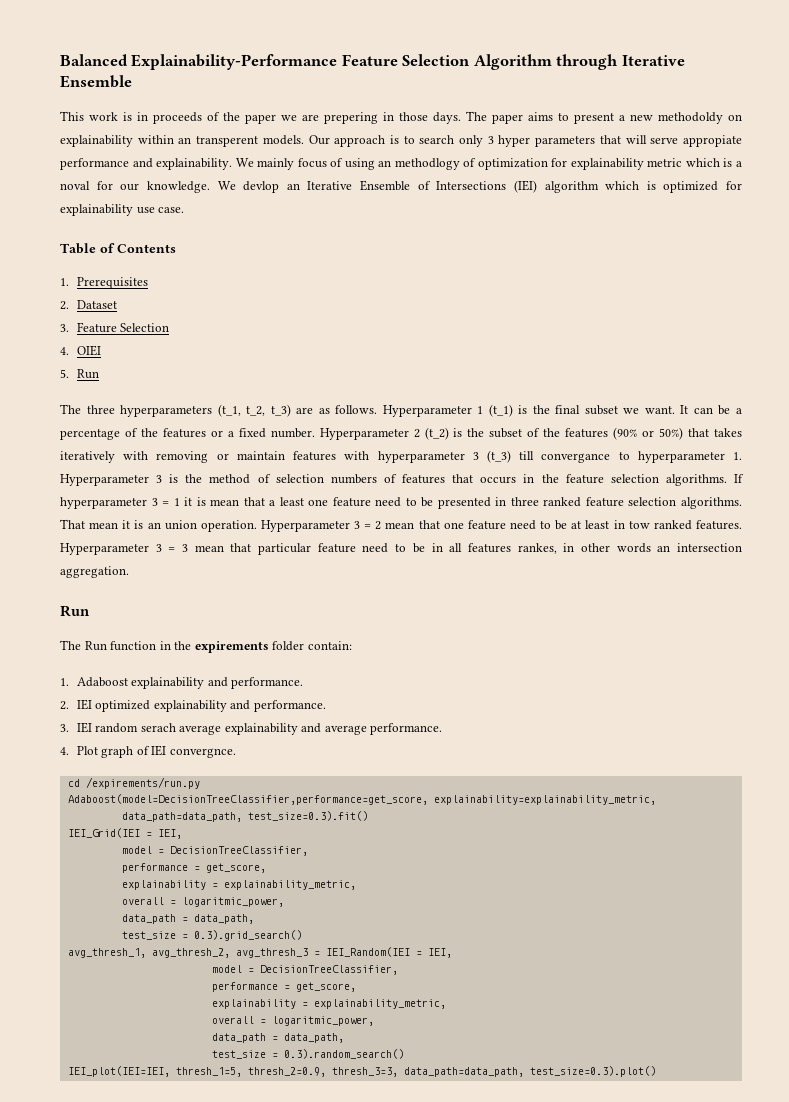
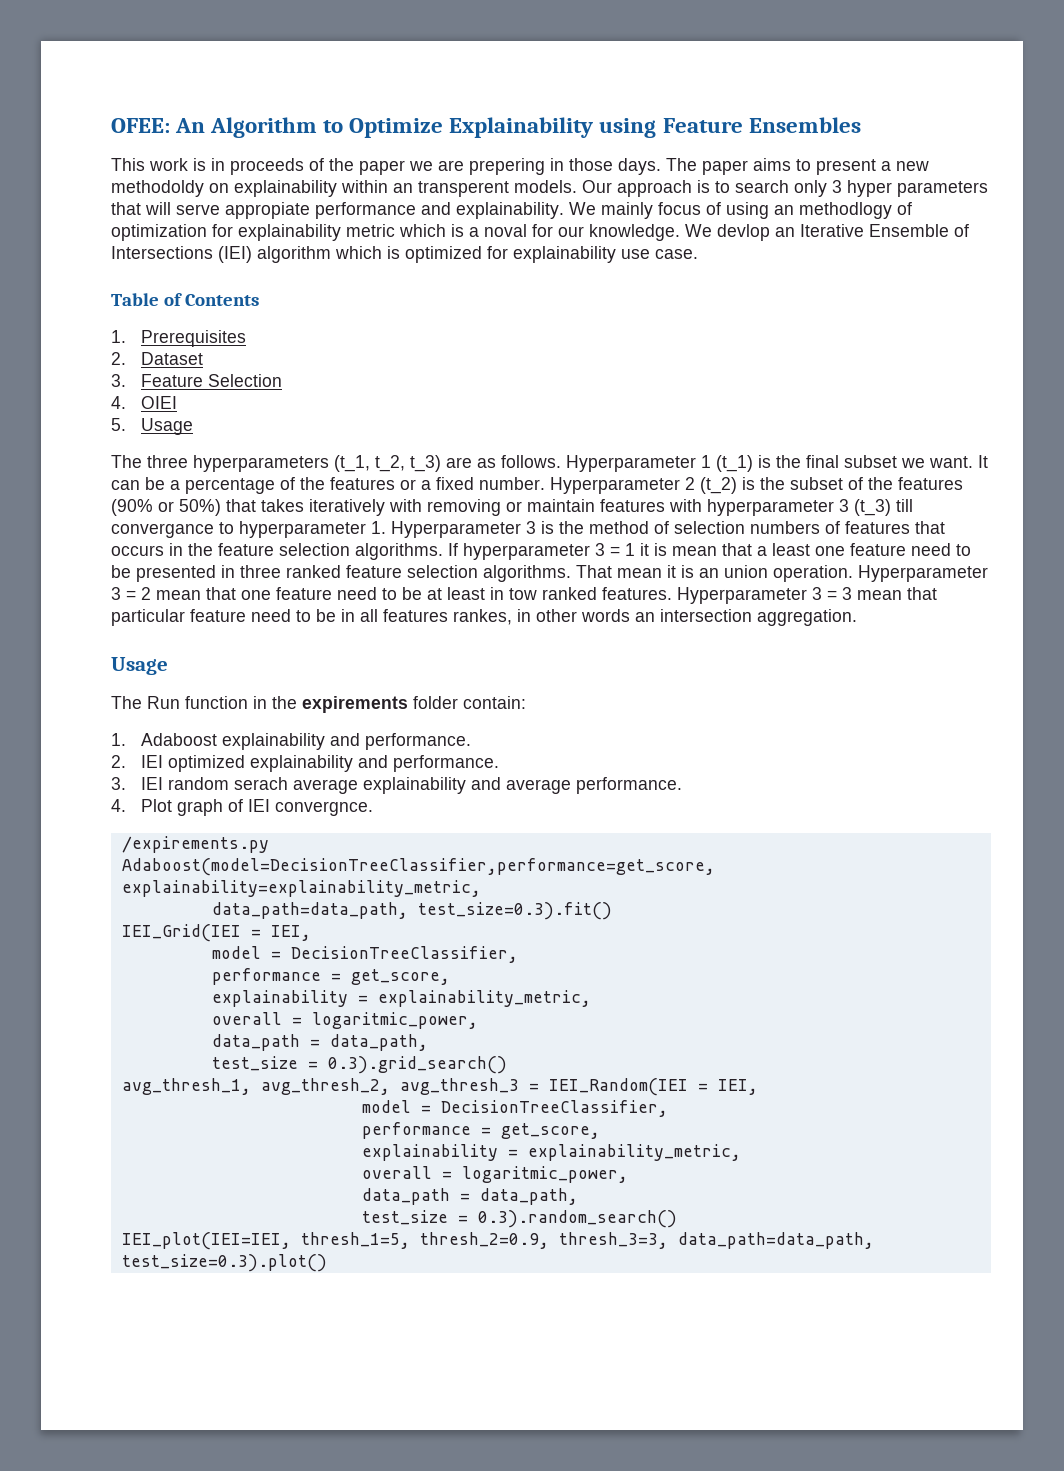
[60,54,685,70] [60,75,132,88] Balanced Explainability-Performance Feature Selection Algorithm through Iterative Ensemble -> [111,117,861,138] OFEE: An Algorithm to Optimize Explainability using Feature Ensembles
[76,369,99,379] Run -> [140,418,193,435] Usage
[60,605,90,617] Run -> [111,657,168,675] Usage
[67,777,200,789] cd /expirements/run.py -> [121,836,269,853] /expirements.py

